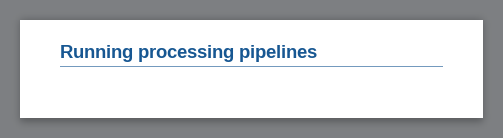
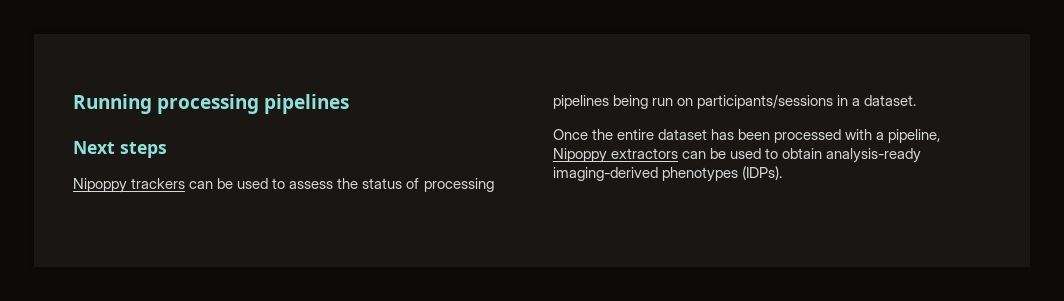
(317, 53) none -> [73,141,167,158] [73,178,494,193] [553,94,917,109] [553,129,941,143] [553,148,922,163] [553,166,783,182] // Next steps // Nipoppy trackers can be used to assess the status of processing pipelines being run on participants/sessions in a dataset. // Once the entire dataset has been processed with a pipeline, Nipoppy extractors can be used to obtain analysis-ready imaging-derived phenotypes (IDPs).

